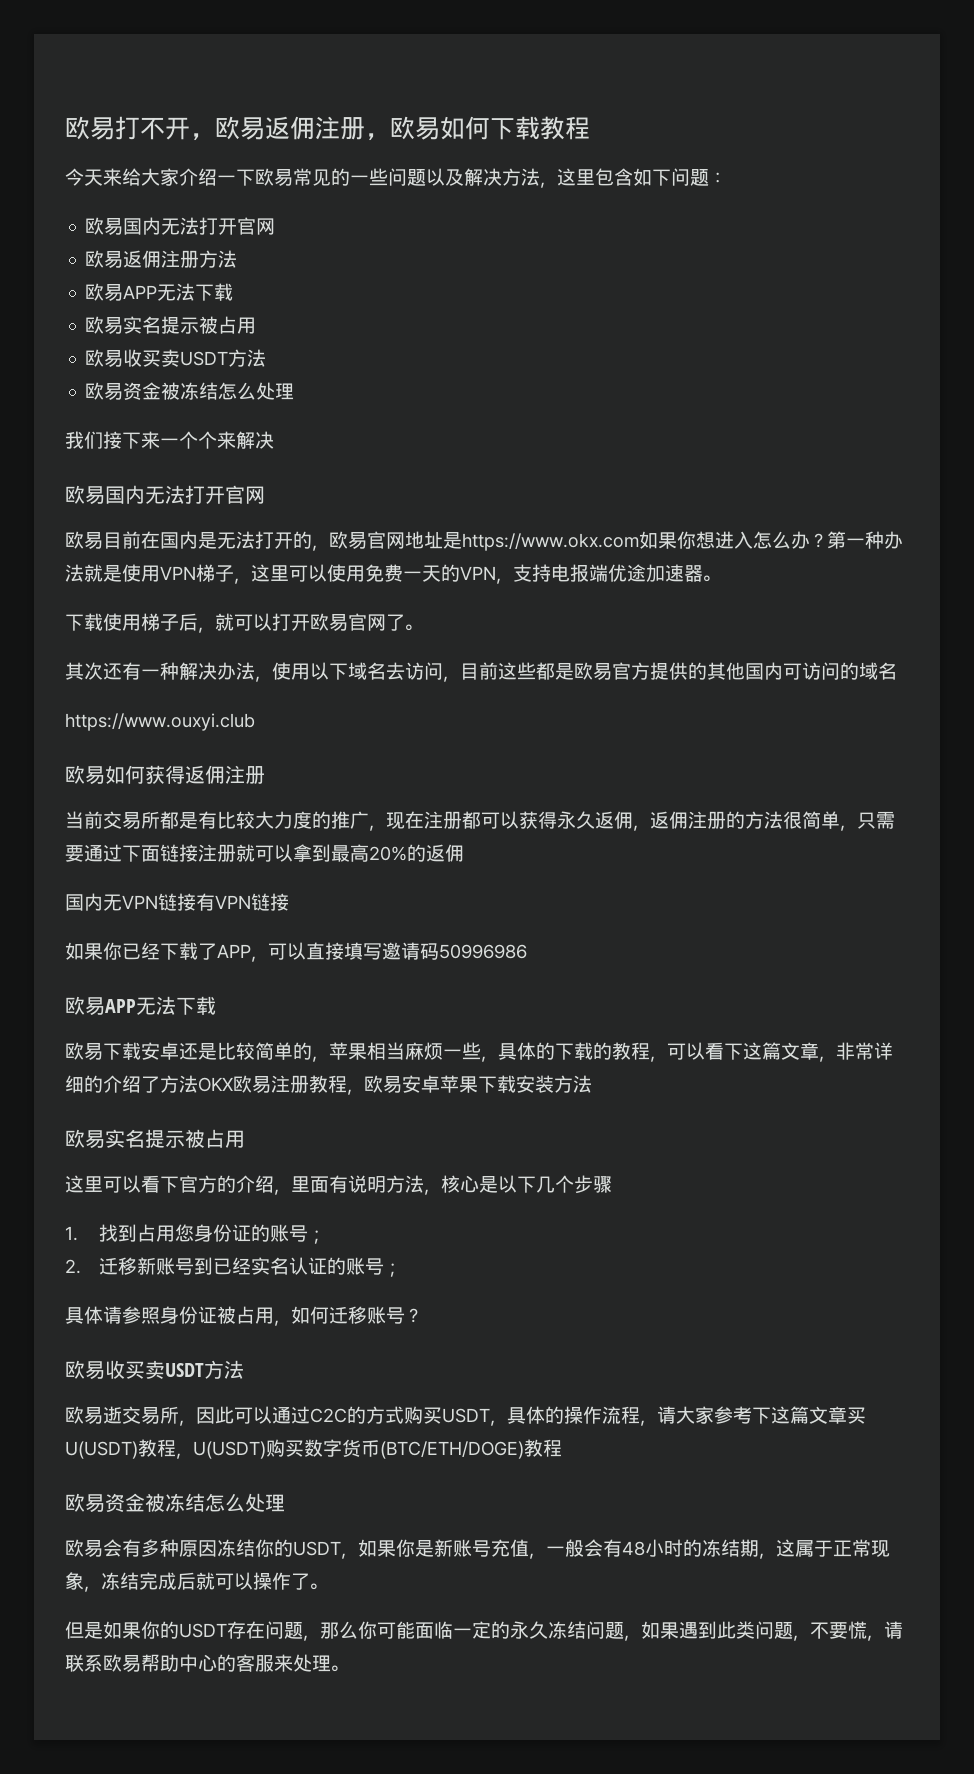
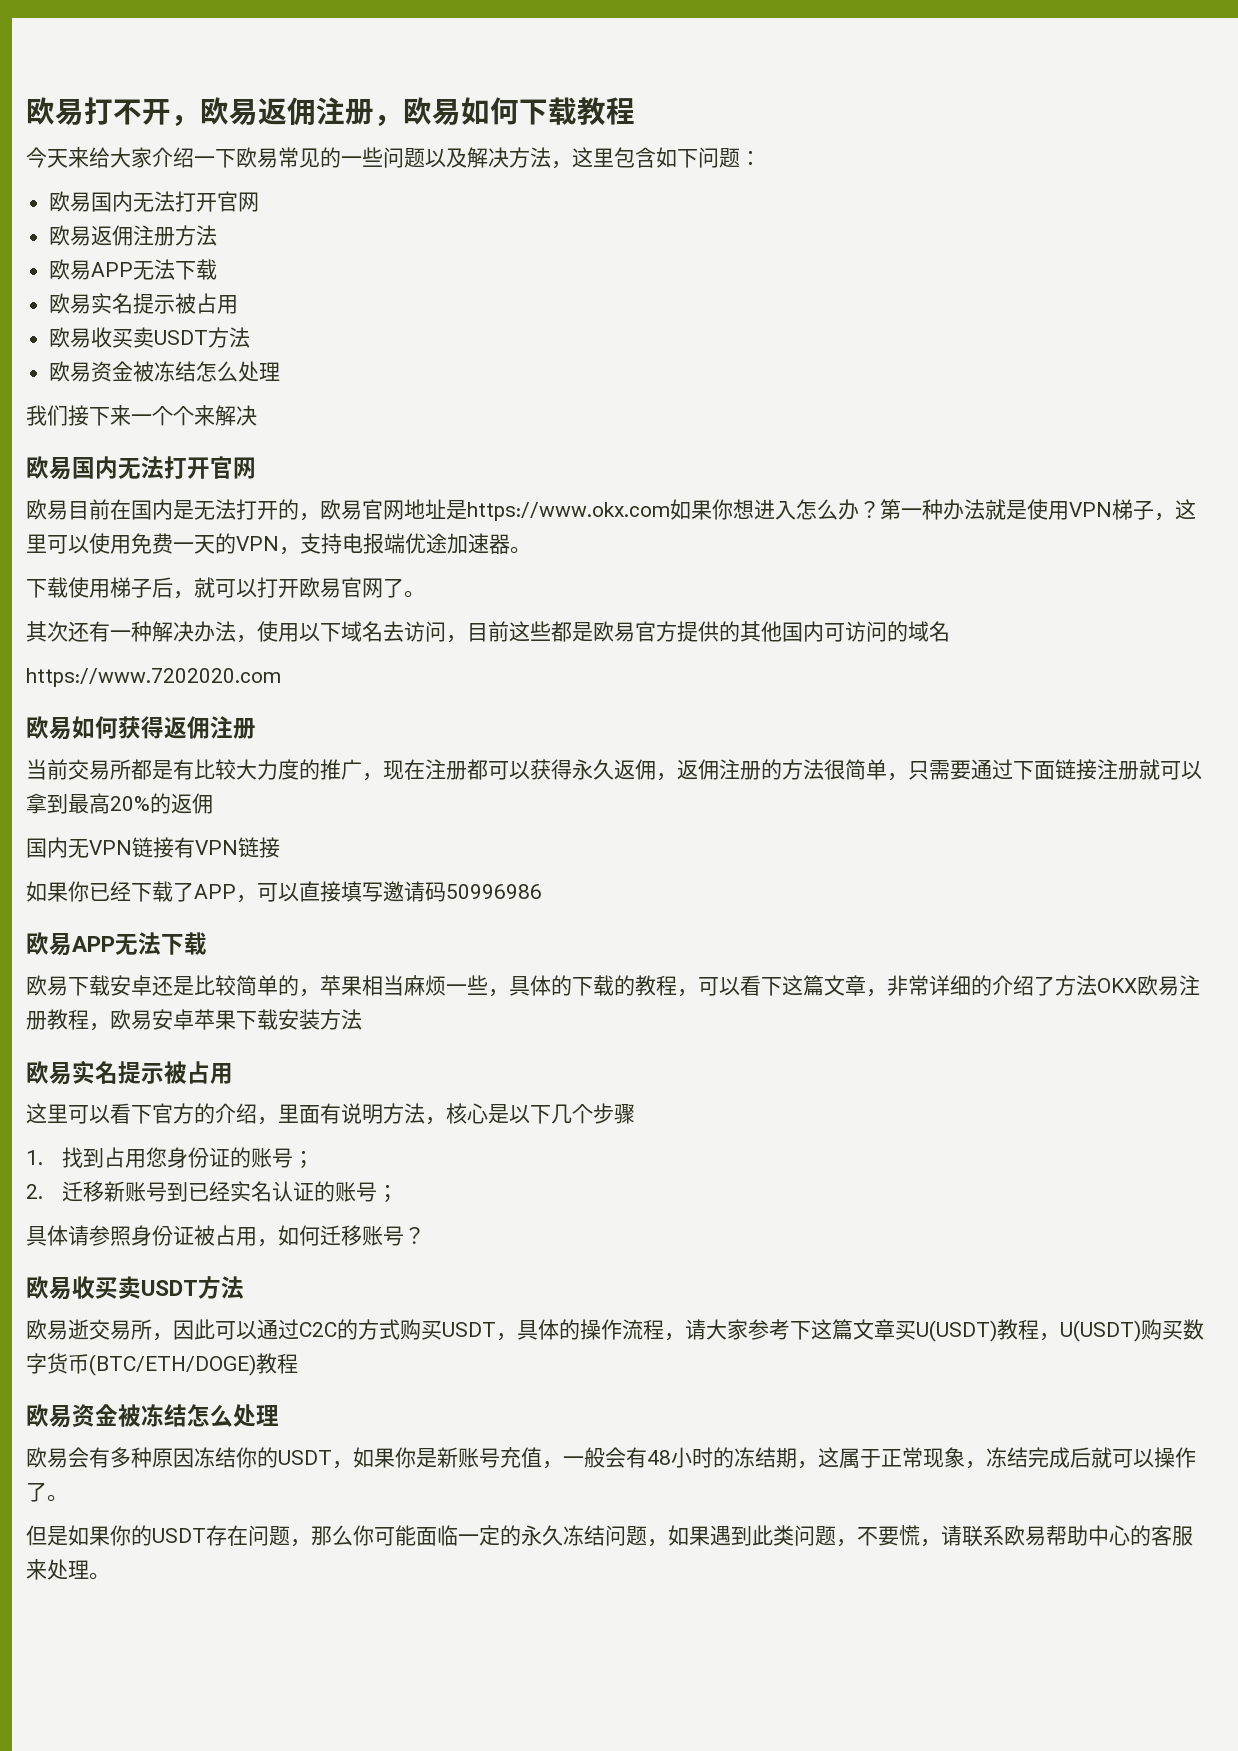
[65,713,255,731] https://www.ouxyi.club -> [26,668,281,687] https://www.7202020.com

